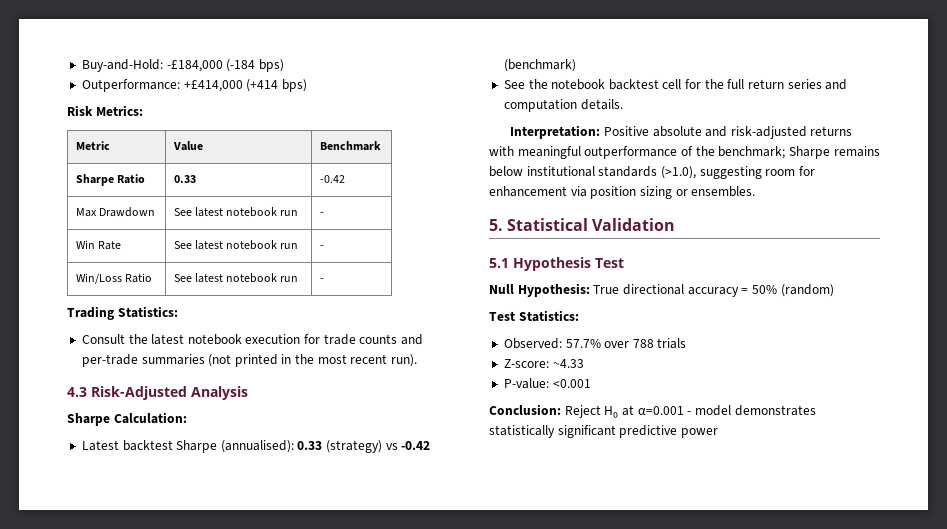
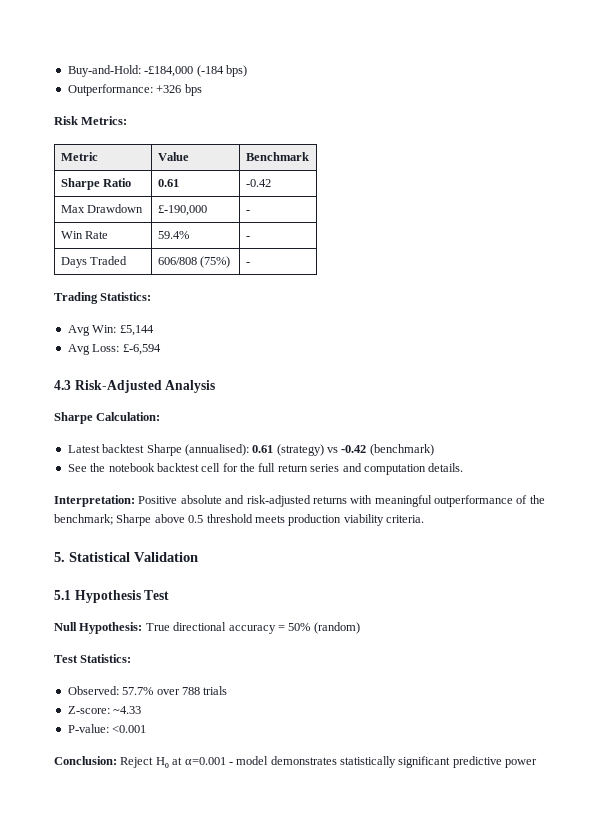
[183,79,307,92] +£414,000 (+414 bps) -> [156,84,202,96] +326 bps
[173,175,196,183] 0.33 -> [157,179,179,187] 0.61
[173,207,299,217] See latest notebook run -> [157,205,207,216] £-190,000
[173,240,299,250] [319,245,324,249] [75,273,152,284] [173,273,299,283] [319,278,324,282] [67,306,178,320] [81,334,424,345] [81,354,418,367] See latest notebook run | - // Win/Loss Ratio | See latest notebook run | - // Trading Statistics: // Consult the latest notebook execution for trade counts and per-trade summaries (not printed in the most recent run). -> [157,231,189,239] [245,236,250,239] [60,256,128,268] [157,256,231,268] [245,262,250,265] [54,292,152,304] [67,325,154,336] [67,344,161,355] 59.4% | - // Days Traded | 606/808 (75%) | - // Trading Statistics: // Avg Win: £5,144 // Avg Loss: £-6,594
[297,441,323,450] 0.33 -> [252,445,274,453] 0.61
[833,146,880,157] [489,166,815,179] [489,186,756,199] remains below institutional standards (>1.0), suggesting room for enhancement via position sizing or ensembles. -> [154,514,424,526] above 0.5 threshold meets production viability criteria.

